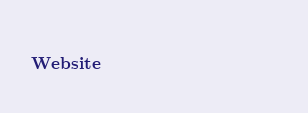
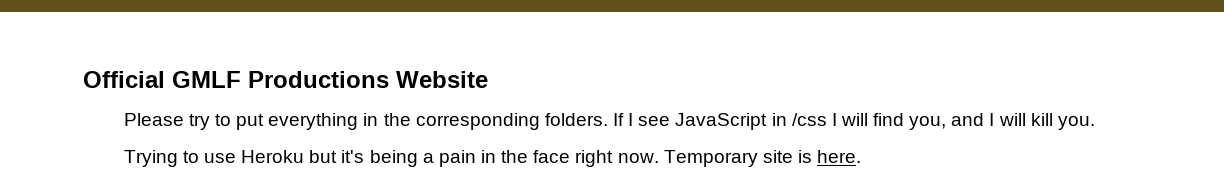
[31,57,101,70] Website -> [83,71,488,88] [123,113,1095,130] [123,150,862,167] Official GMLF Productions Website // Please try to put everything in the corresponding folders. If I see JavaScript in /css I will find you, and I will kill you. // Trying to use Heroku but it's being a pain in the face right now. Temporary site is here.

